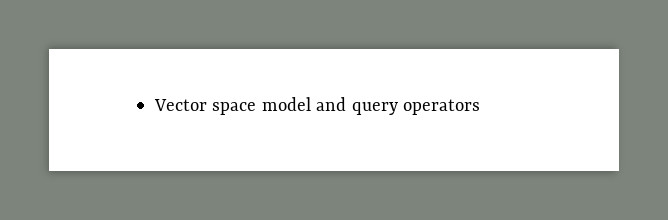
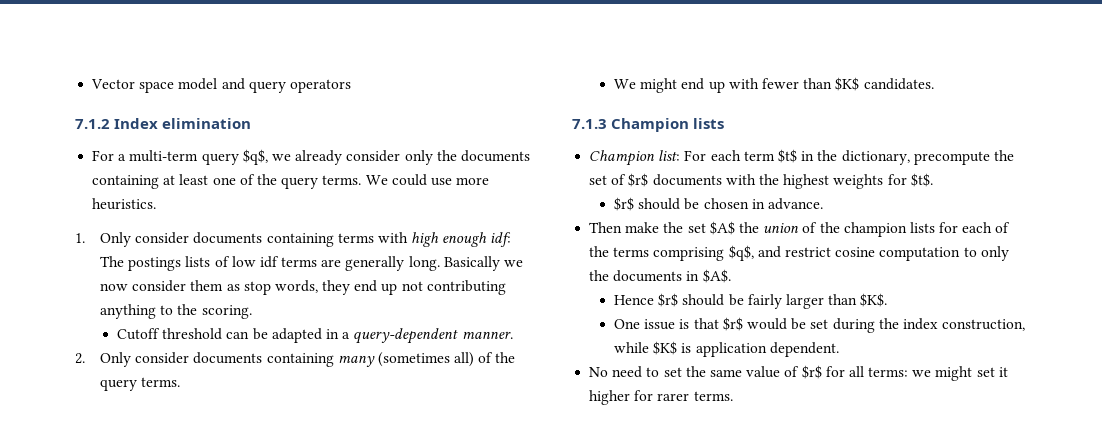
(480, 107) none -> [75,118,252,129] [92,149,530,165] [92,174,490,189] [92,198,157,210] [75,232,512,247] [99,256,524,271] [99,280,506,295] [99,304,252,319] [117,328,513,344] [75,352,516,367] [99,377,181,391] [614,77,934,93] [572,118,725,132] [589,149,1014,166] [589,173,933,189] [614,197,823,211] [589,221,1011,237] [589,245,1009,261] [589,269,731,283] [614,293,888,309] [614,317,1026,333] [614,341,839,357] [589,365,1008,381] [589,390,733,405] // 7.1.2 Index elimination // For a multi-term query $q$, we already consider only the documents containing at least one of the query terms. We could use more heuristics. // 1. Only consider documents containing terms with high enough idf: The postings lists of low idf terms are generally long. Basically we now consider them as stop words, they end up not contributing anything to the scoring. // Cutoff threshold can be adapted in a query-dependent manner. // 2. Only consider documents containing many (sometimes all) of the query terms. // We might end up with fewer than $K$ candidates. // 7.1.3 Champion lists // Champion list: For each term $t$ in the dictionary, precompute the set of $r$ documents with the highest weights for $t$. // $r$ should be chosen in advance. // Then make the set $A$ the union of the champion lists for each of the terms comprising $q$, and restrict cosine computation to only the documents in $A$. // Hence $r$ should be fairly larger than $K$. // One issue is that $r$ would be set during the index construction, while $K$ is application dependent. // No need to set the same value of $r$ for all terms: we might set it higher for rarer terms.

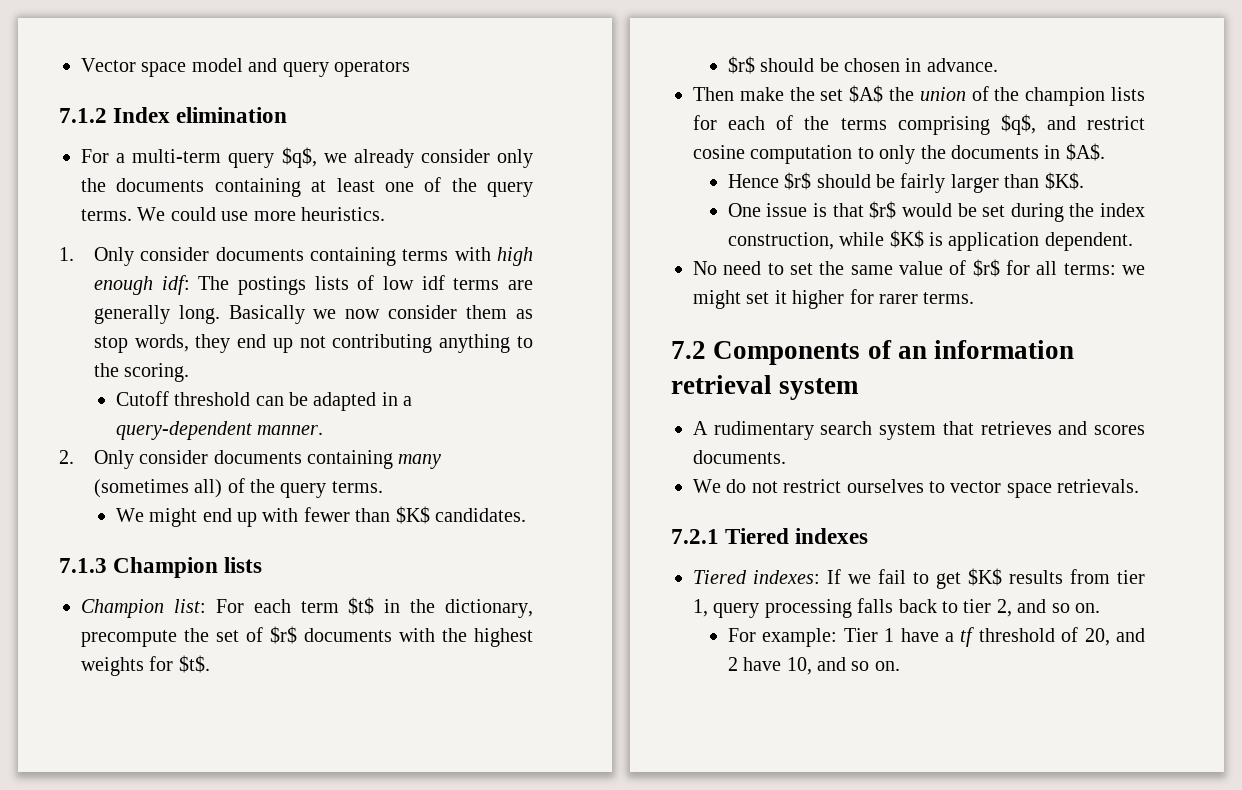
(733, 396) none -> [671,340,1075,365] [671,375,860,400] [693,421,1145,440] [693,450,786,464] [693,479,1140,498] [671,528,869,544] [693,568,1145,589] [693,598,1100,618] [727,627,1145,647] [727,657,900,675] // 7.2 Components of an information retrieval system // A rudimentary search system that retrieves and scores documents. // We do not restrict ourselves to vector space retrievals. // 7.2.1 Tiered indexes // Tiered indexes: If we fail to get $K$ results from tier 1, query processing falls back to tier 2, and so on. // For example: Tier 1 have a tf threshold of 20, and 2 have 10, and so on.

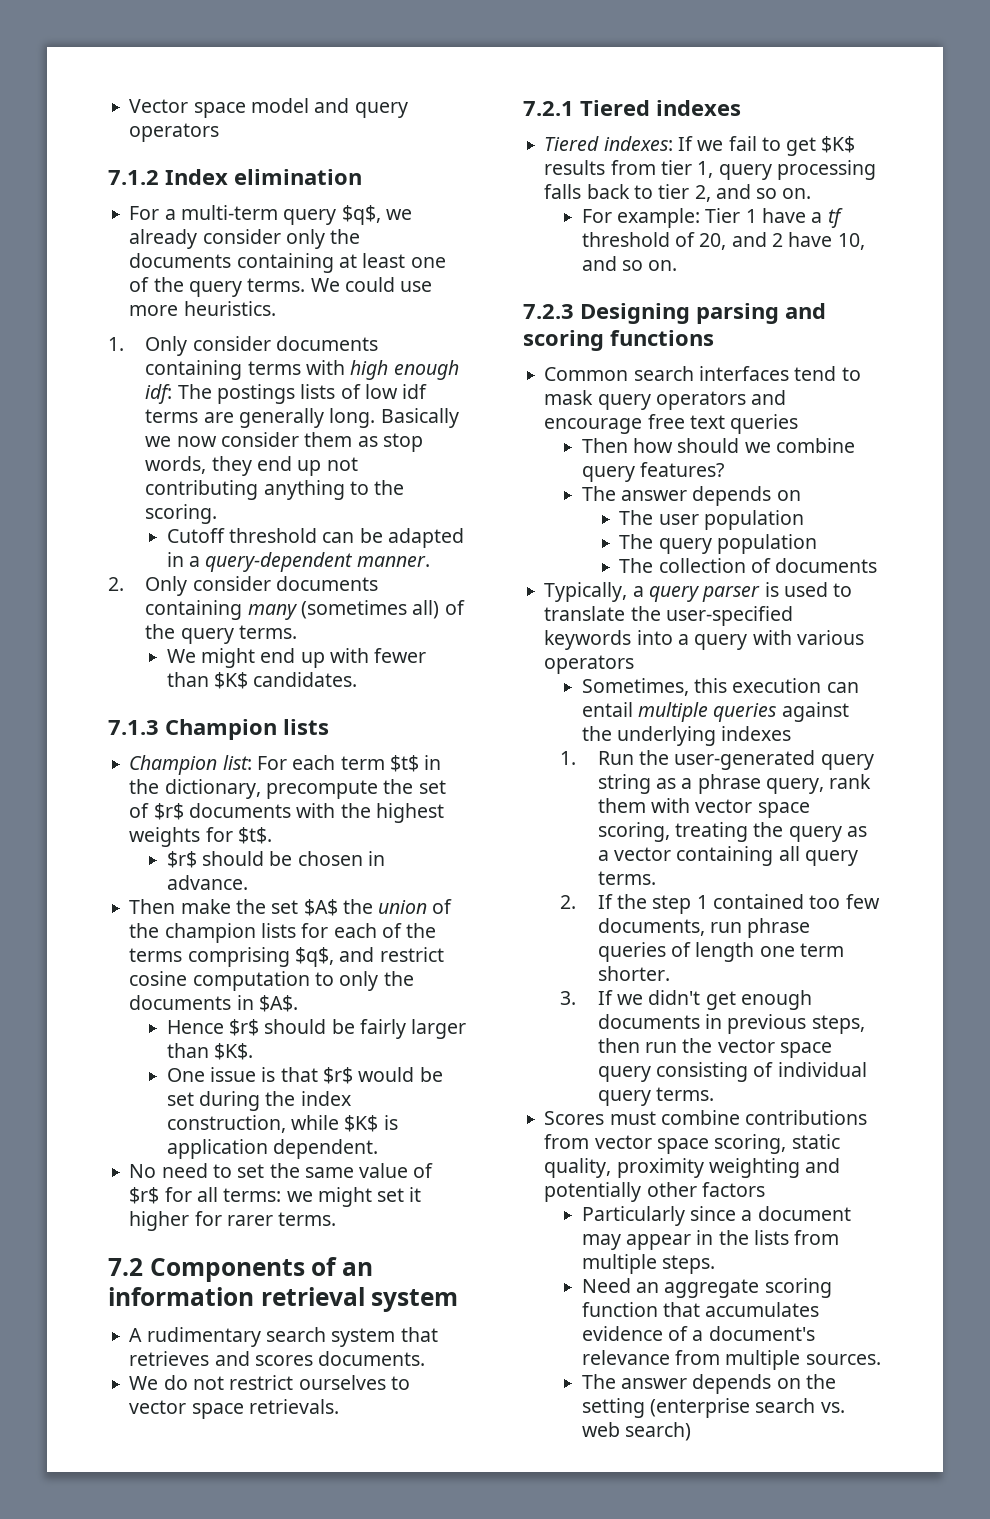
(900, 666) none -> [523,303,826,324] [523,330,714,351] [544,366,861,381] [544,390,787,410] [544,414,799,434] [581,438,855,453] [581,462,725,482] [581,486,801,506] [619,510,804,530] [619,534,817,554] [619,558,878,573] [544,582,853,602] [544,606,793,626] [544,630,864,650] [544,655,635,674] [581,678,859,696] [581,702,849,722] [581,726,792,746] [560,750,874,770] [597,774,872,794] [597,798,810,818] [597,822,868,842] [597,846,859,866] [597,871,656,885] [560,894,880,914] [597,918,811,938] [597,942,845,962] [597,966,670,981] [560,990,813,1010] [597,1014,865,1034] [597,1038,833,1058] [597,1062,867,1082] [597,1087,715,1106] [544,1110,868,1125] [544,1134,840,1154] [544,1158,841,1178] [544,1182,765,1202] [581,1206,851,1226] [581,1230,840,1250] [581,1254,716,1274] [581,1278,832,1298] [581,1302,820,1317] [581,1326,815,1341] [581,1350,881,1370] [581,1374,836,1394] [581,1398,845,1418] [581,1422,692,1441] // 7.2.3 Designing parsing and scoring functions // Common search interfaces tend to mask query operators and encourage free text queries // Then how should we combine query features? // The answer depends on // The user population // The query population // The collection of documents // Typically, a query parser is used to translate the user-specified keywords into a query with various operators // Sometimes, this execution can entail multiple queries against the underlying indexes // 1. Run the user-generated query string as a phrase query, rank them with vector space scoring, treating the query as a vector containing all query terms. // 2. If the step 1 contained too few documents, run phrase queries of length one term shorter. // 3. If we didn't get enough documents in previous steps, then run the vector space query consisting of individual query terms. // Scores must combine contributions from vector space scoring, static quality, proximity weighting and potentially other factors // Particularly since a document may appear in the lists from multiple steps. // Need an aggregate scoring function that accumulates evidence of a document's relevance from multiple sources. // The answer depends on the setting (enterprise search vs. web search)

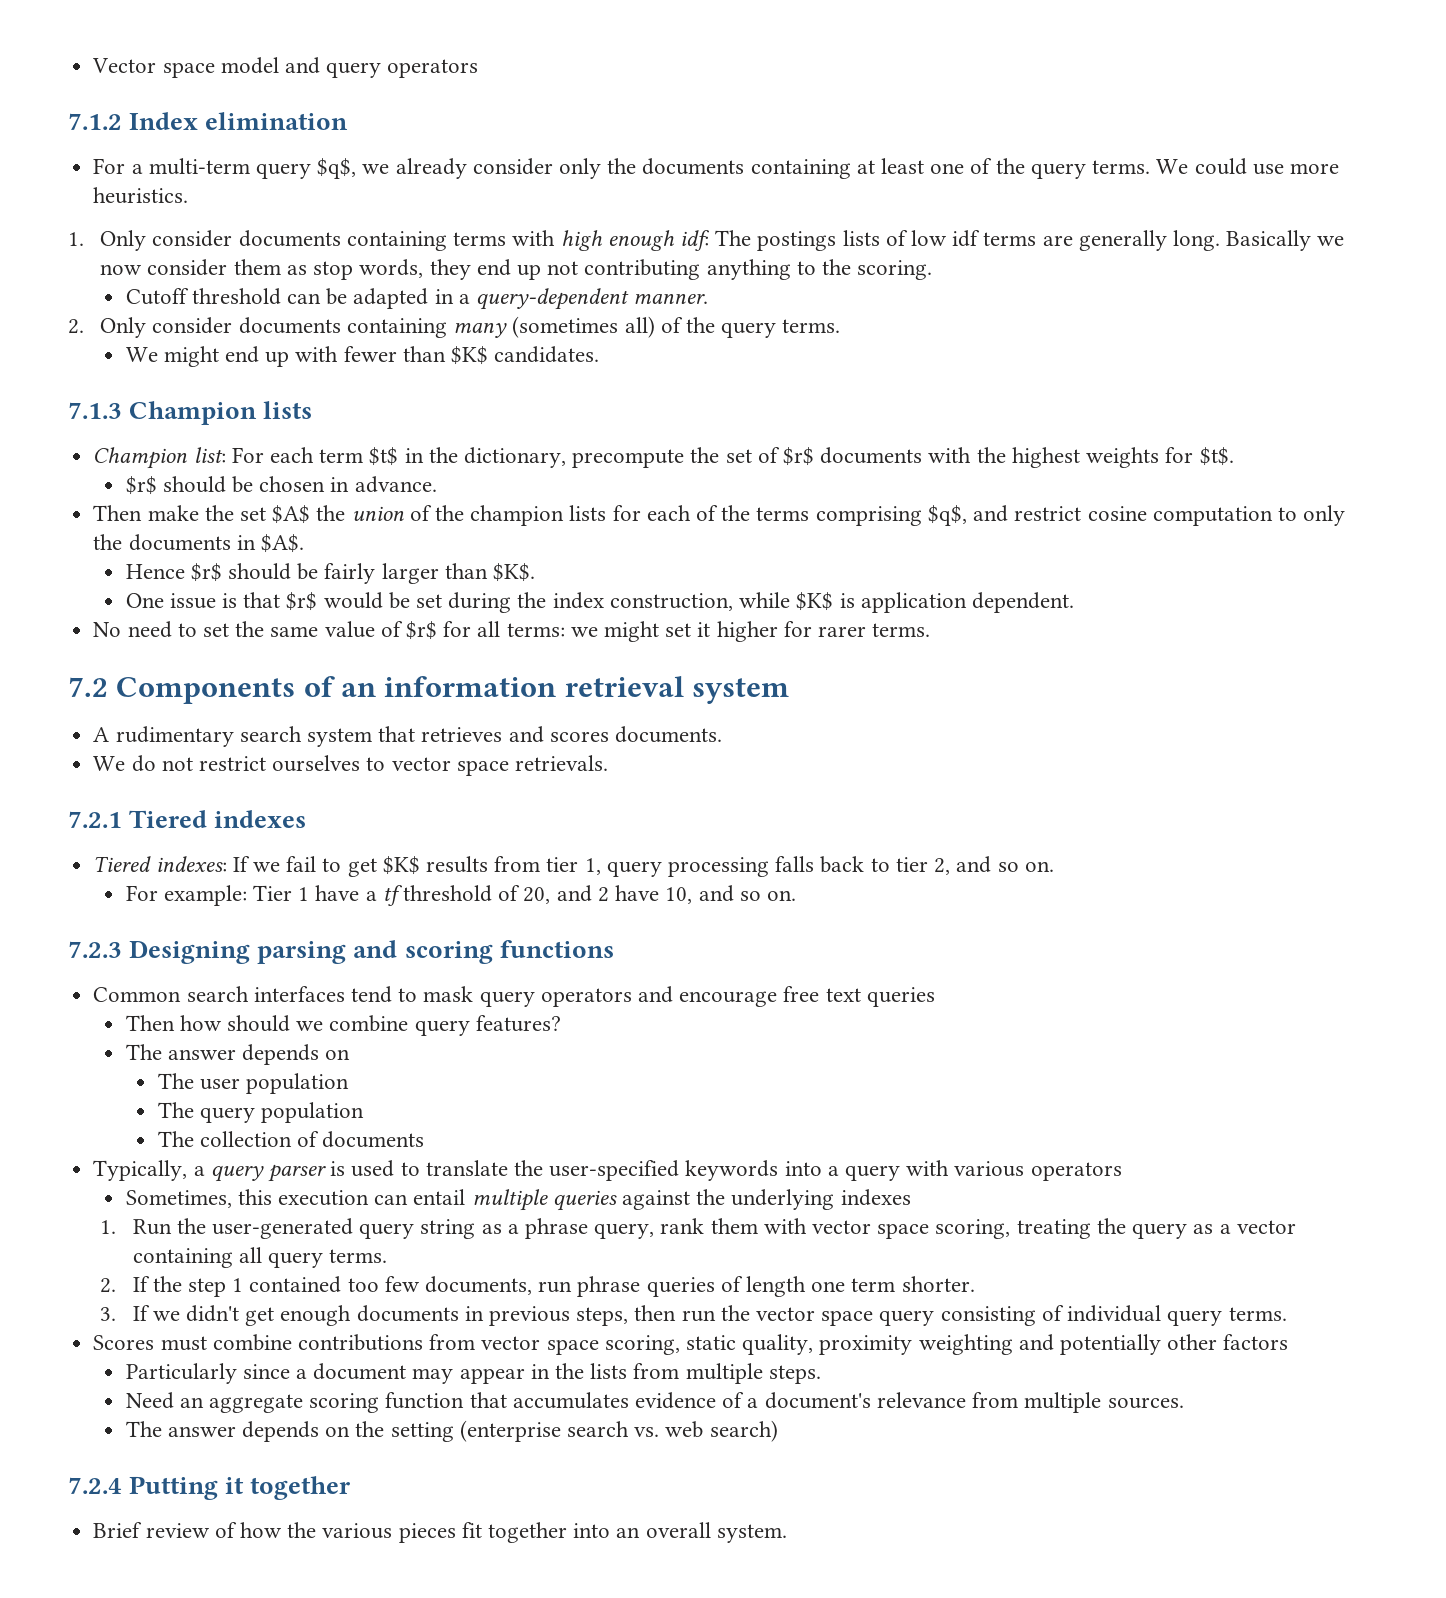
(692, 1431) none -> [68,1476,352,1500] [93,1522,787,1543] // 7.2.4 Putting it together // Brief review of how the various pieces fit together into an overall system.

